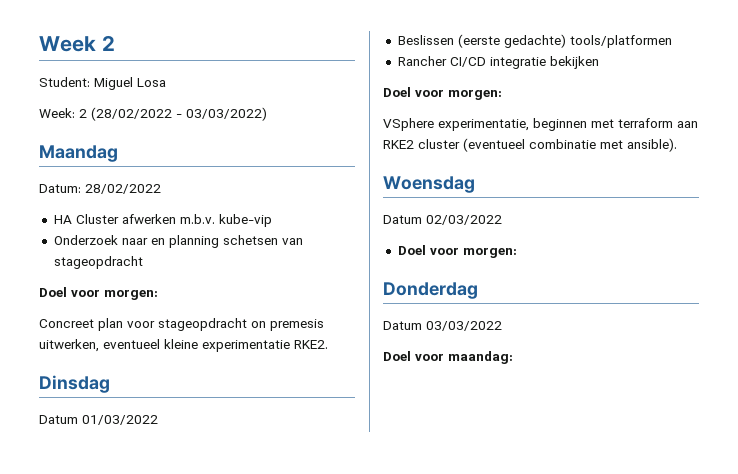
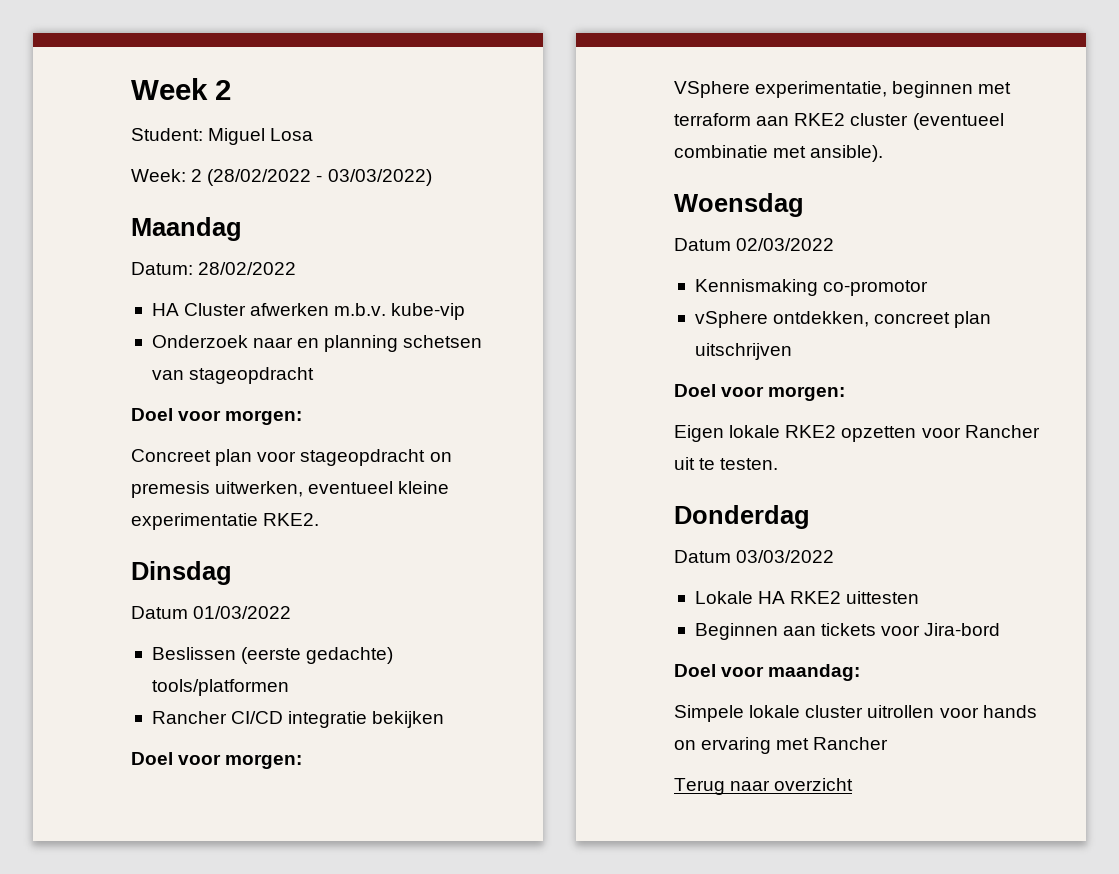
[397,245,517,258] [383,282,478,299] [383,321,502,331] [383,351,513,364] Doel voor morgen: // Donderdag // Datum 03/03/2022 // Doel voor maandag: -> [694,279,929,296] [694,311,992,328] [694,343,792,360] [674,384,846,401] [674,425,1040,442] [674,457,779,470] [674,505,810,529] [674,550,835,563] [694,591,920,604] [694,623,1001,640] [674,664,861,681] [674,705,1037,722] [674,737,889,754] [674,778,854,795] Kennismaking co-promotor // vSphere ontdekken, concreet plan uitschrijven // Doel voor morgen: // Eigen lokale RKE2 opzetten voor Rancher uit te testen. // Donderdag // Datum 03/03/2022 // Lokale HA RKE2 uittesten // Beginnen aan tickets voor Jira-bord // Doel voor maandag: // Simpele lokale cluster uitrollen voor hands on ervaring met Rancher // Terug naar overzicht

